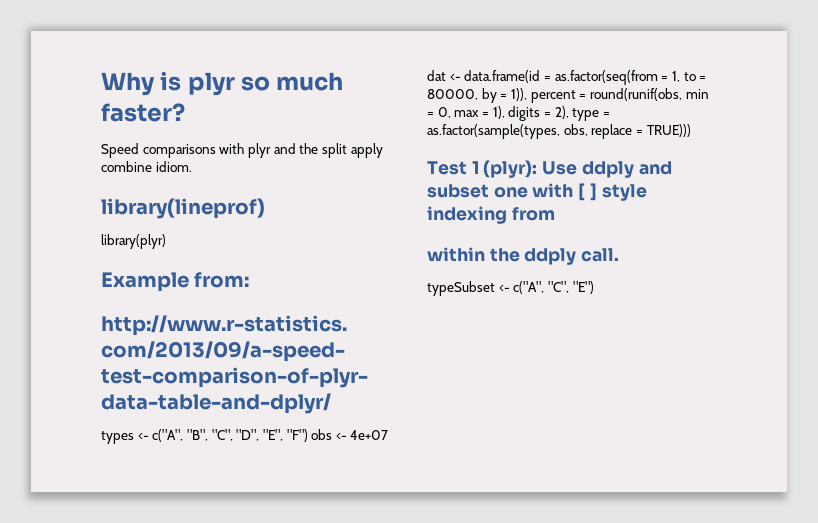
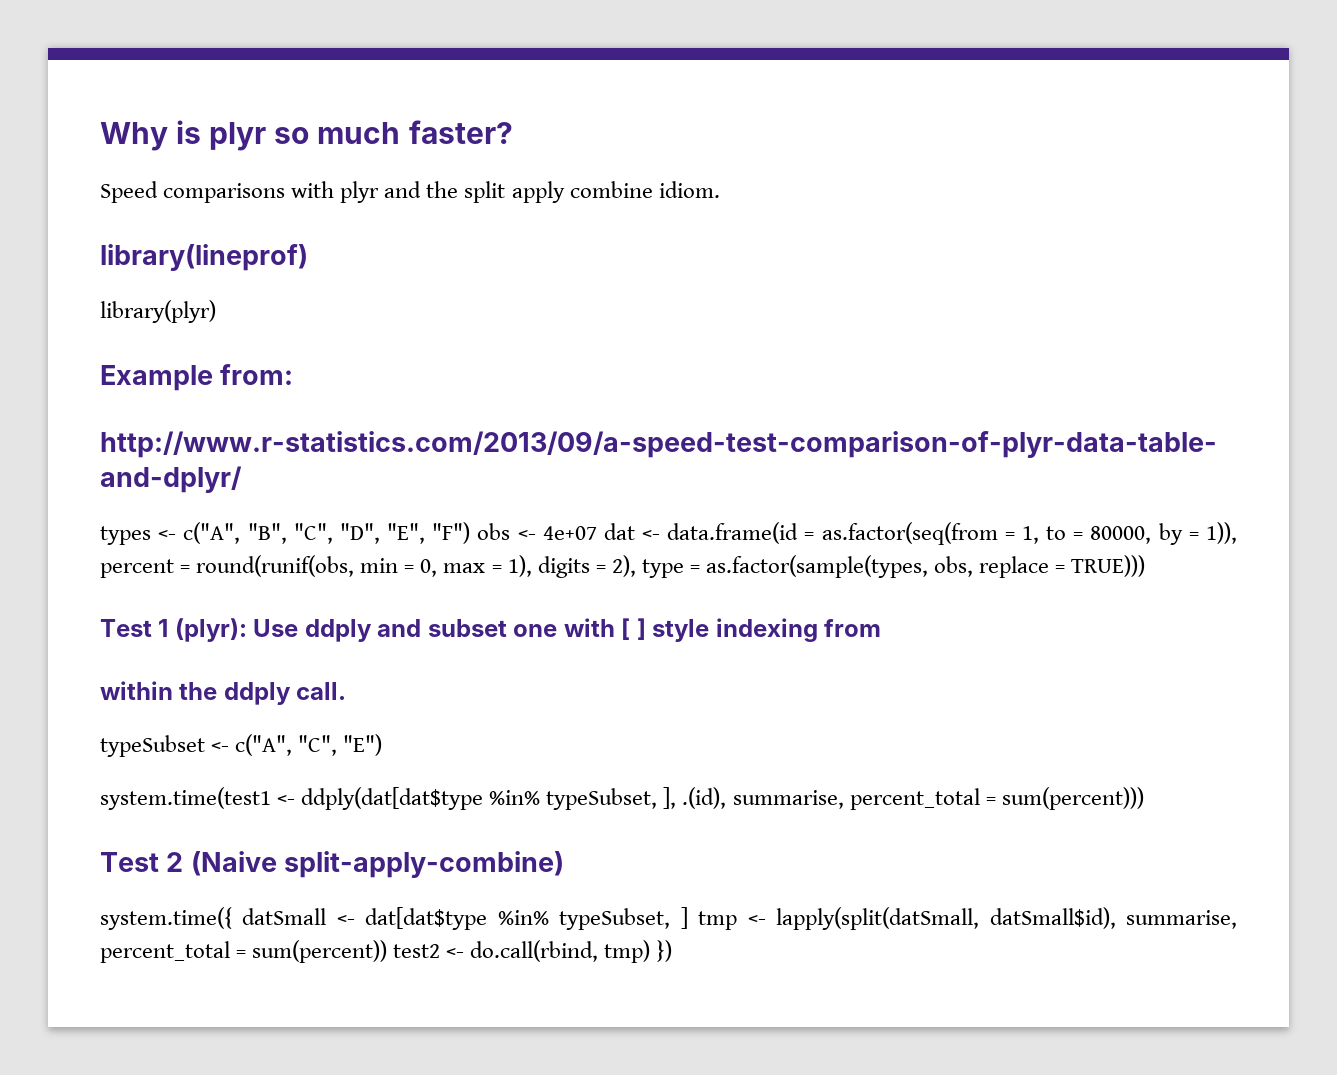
(594, 287) none -> [100,787,1144,810] [100,851,564,878] [100,907,1238,930] [100,940,672,963] // system.time(test1 <- ddply(dat[dat$type %in% typeSubset, ], .(id), summarise, percent_total = sum(percent))) // Test 2 (Naive split-apply-combine) // system.time({ datSmall <- dat[dat$type %in% typeSubset, ] tmp <- lapply(split(datSmall, datSmall$id), summarise, percent_total = sum(percent)) test2 <- do.call(rbind, tmp) })

